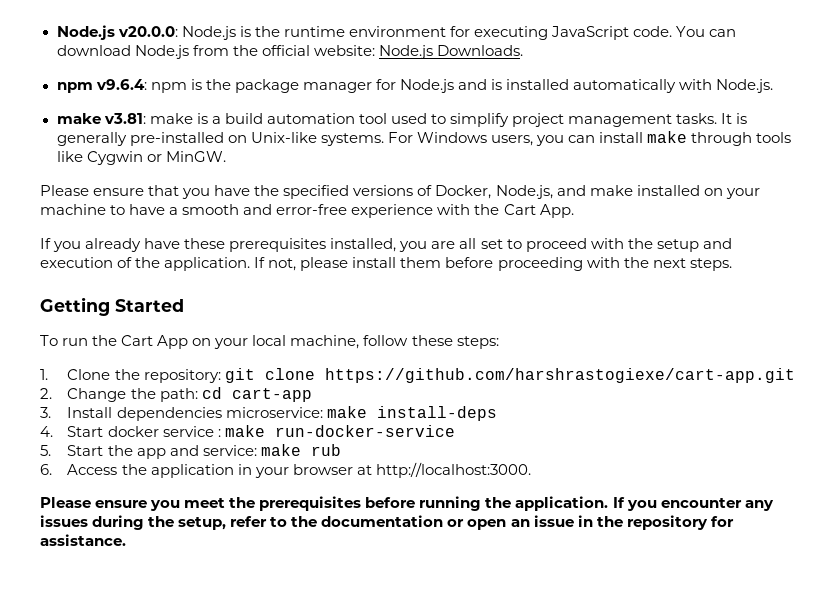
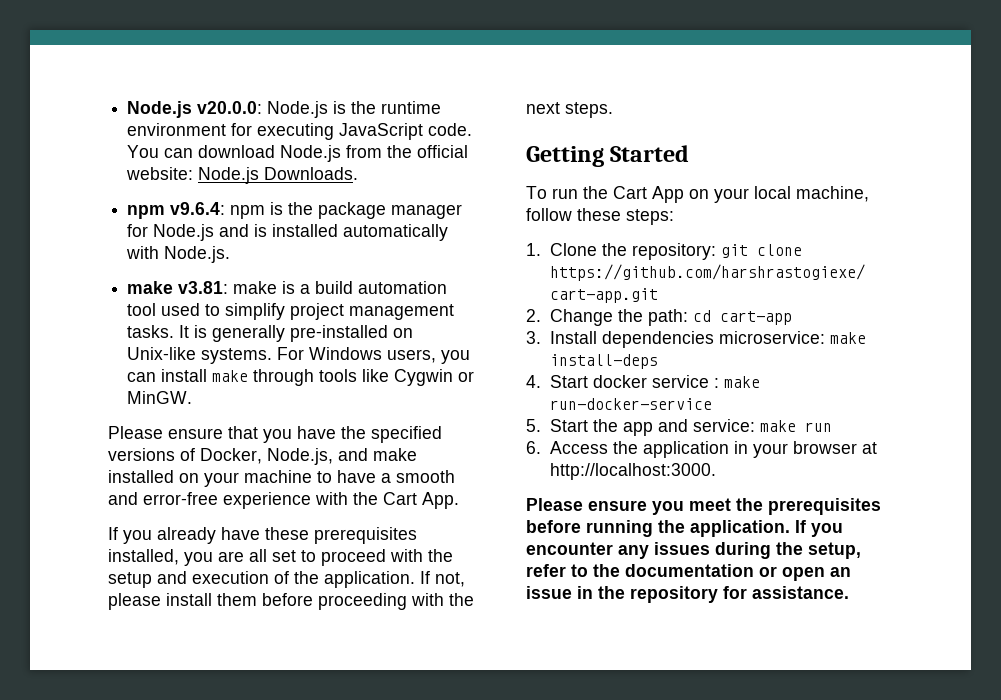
[310,444,341,456] rub -> [804,422,832,432] run

